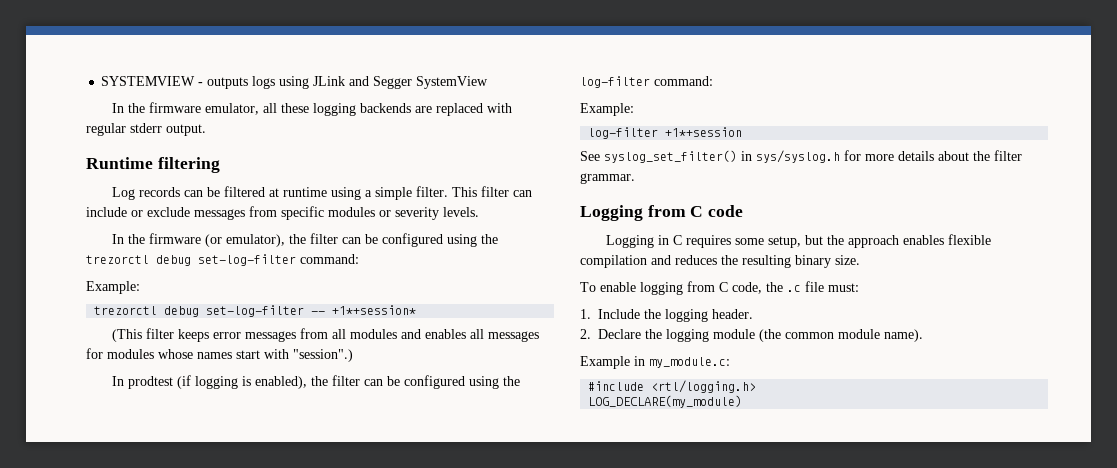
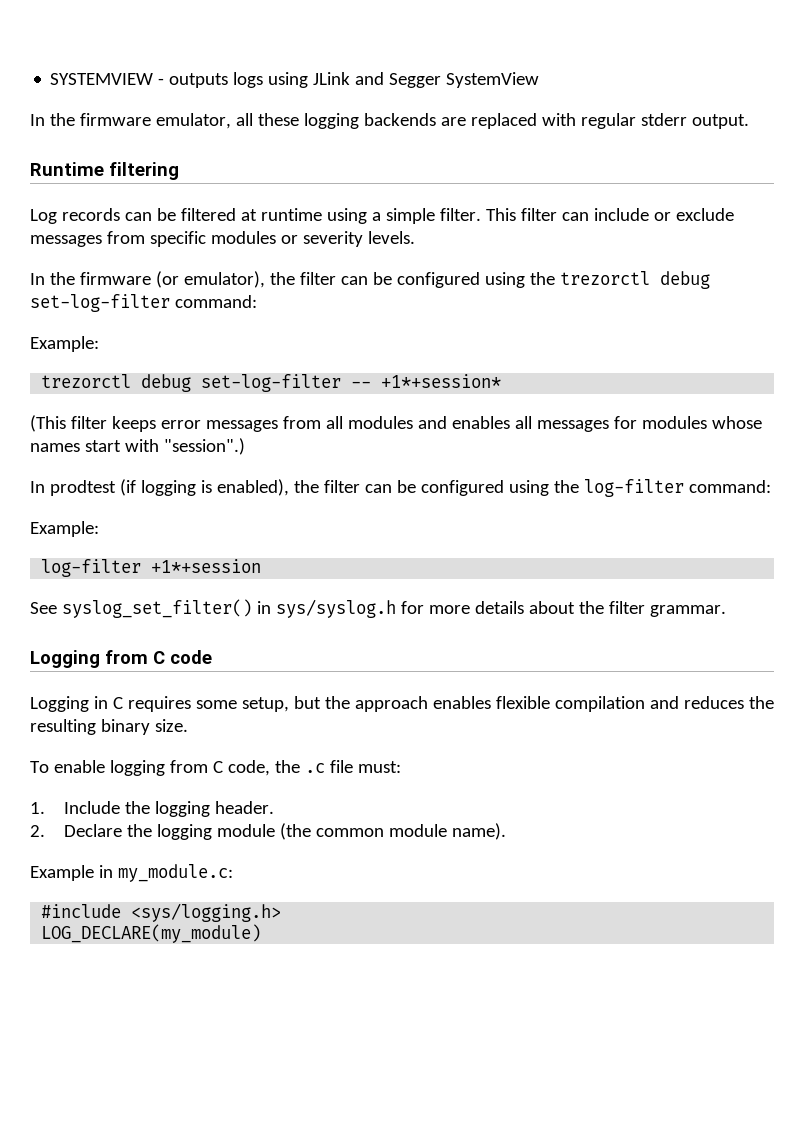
[651,380,757,393] <rtl/logging.h> -> [131,903,282,922] <sys/logging.h>

